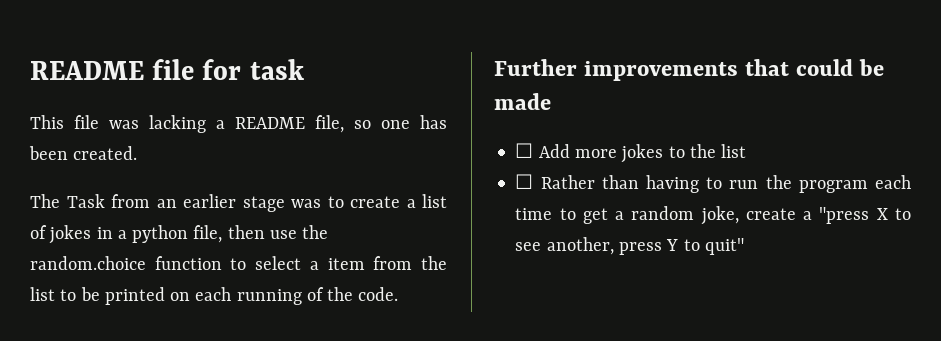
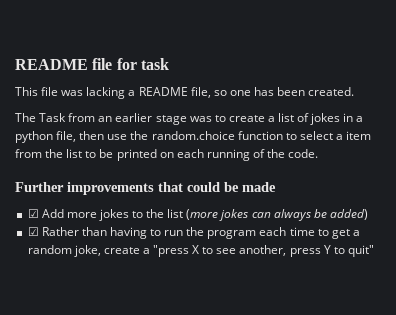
[515,143,534,158] ☐ -> [27,209,39,218] ☑
[515,174,534,189] // ☐ -> [186,209,368,221] [27,227,39,236] (more jokes can always be added) // ☑

